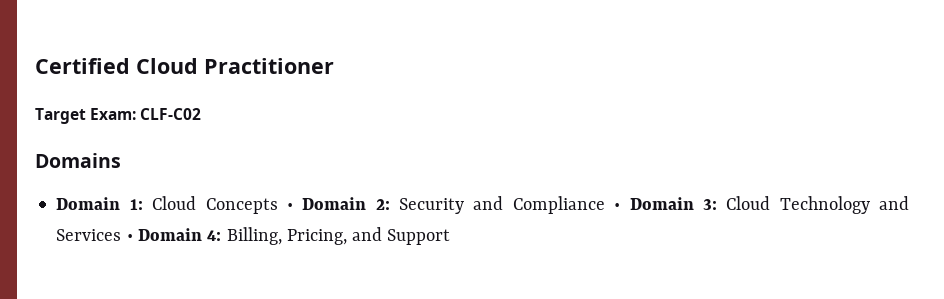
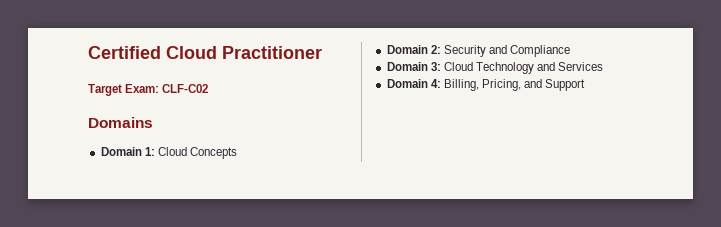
[286,203,293,210] • -> (237, 153) //
[614,203,621,210] • -> (571, 51) //
[126,234,133,241] • -> (604, 66) //

